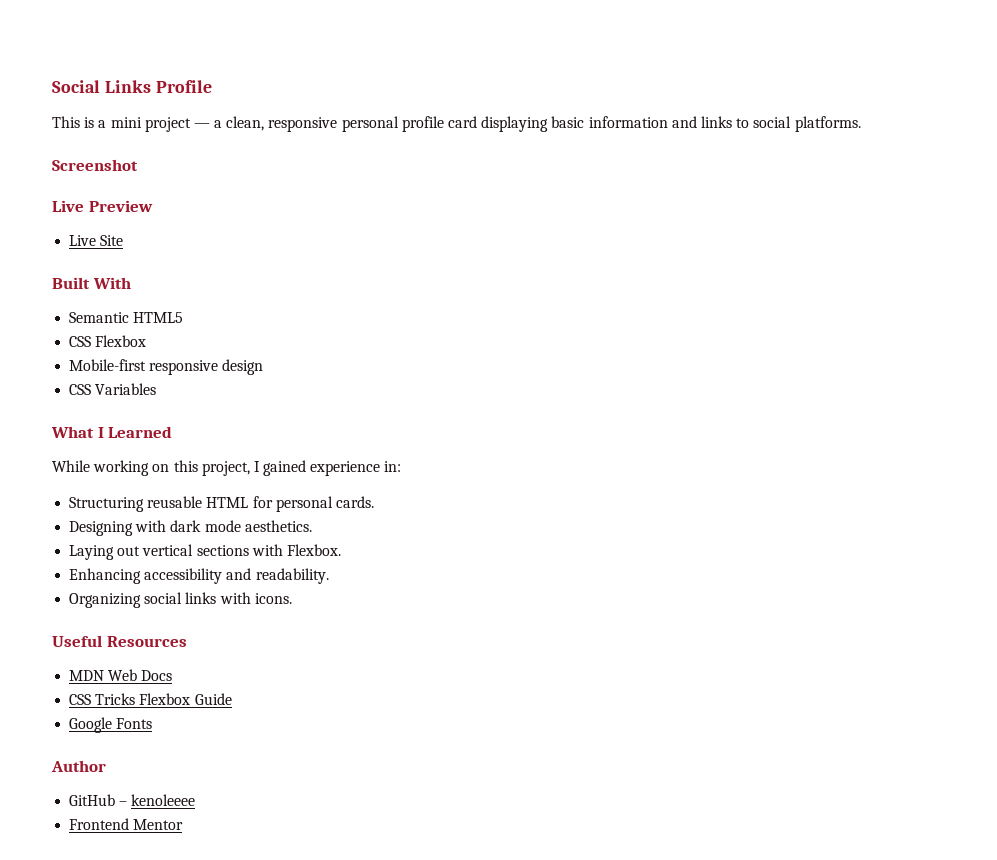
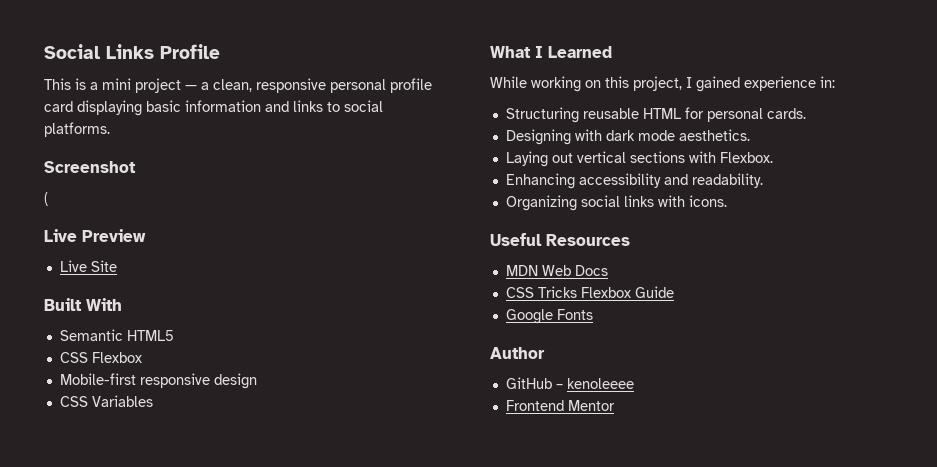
(138, 165) none -> [44,192,49,206] // (

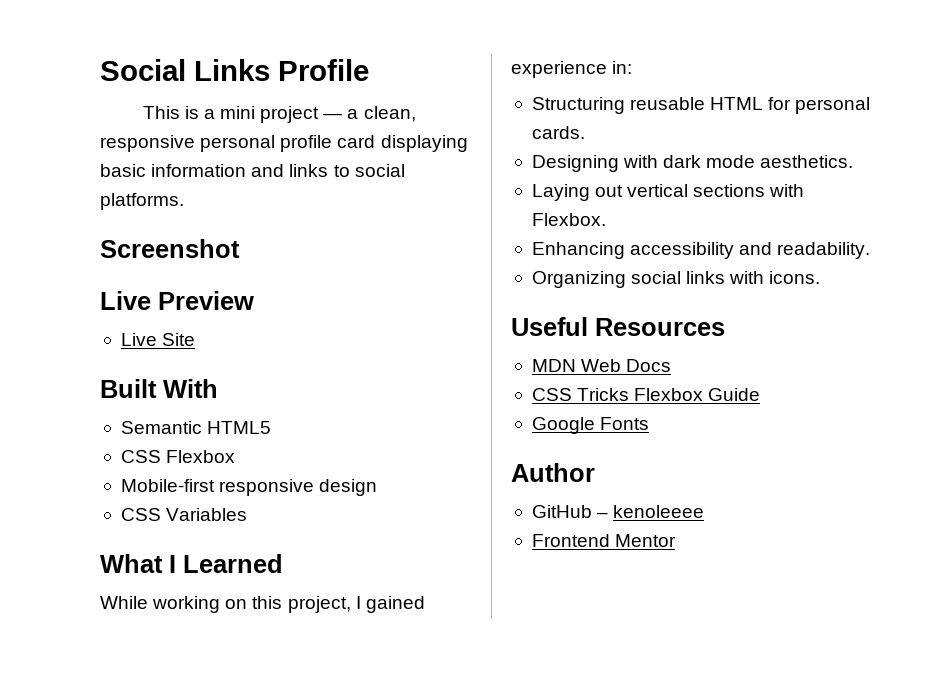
[44,192,49,206] // ( -> (240, 248) none

